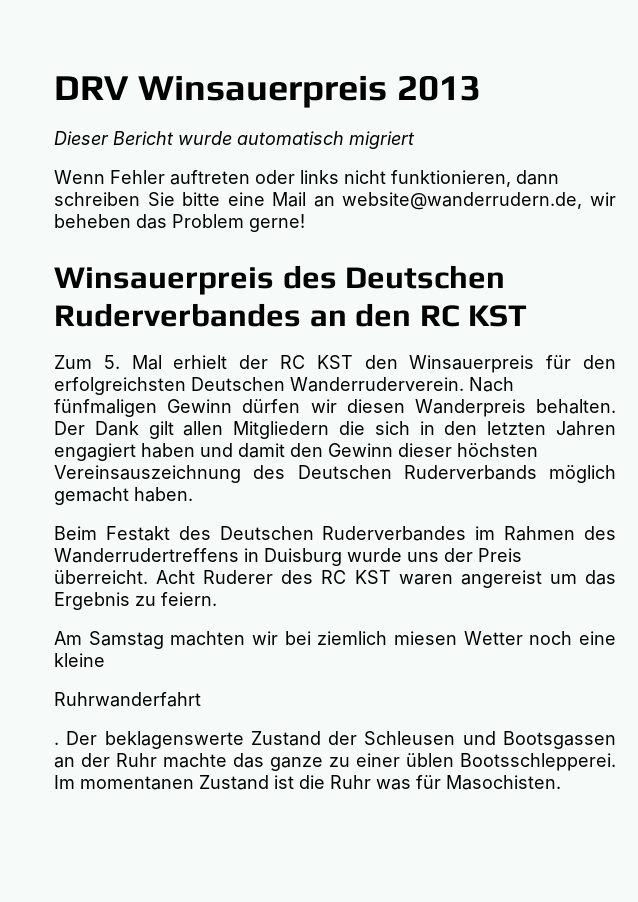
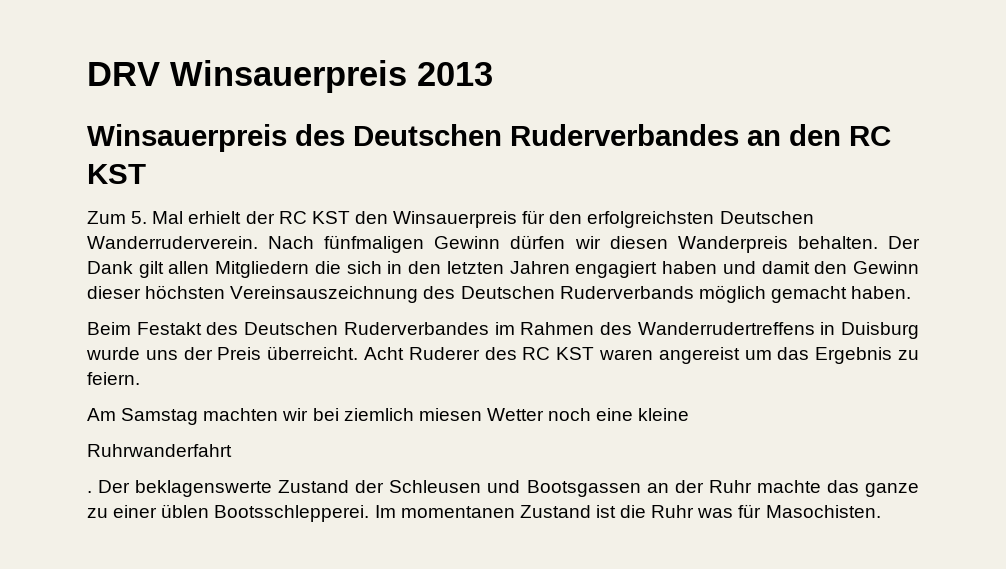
[54,131,415,149] [54,170,559,187] [54,192,616,210] [54,214,305,232] // Dieser Bericht wurde automatisch migriert // Wenn Fehler auftreten oder links nicht funktionieren, dann schreiben Sie bitte eine Mail an website@wanderrudern.de, wir beheben das Problem gerne! -> (493, 74) none

